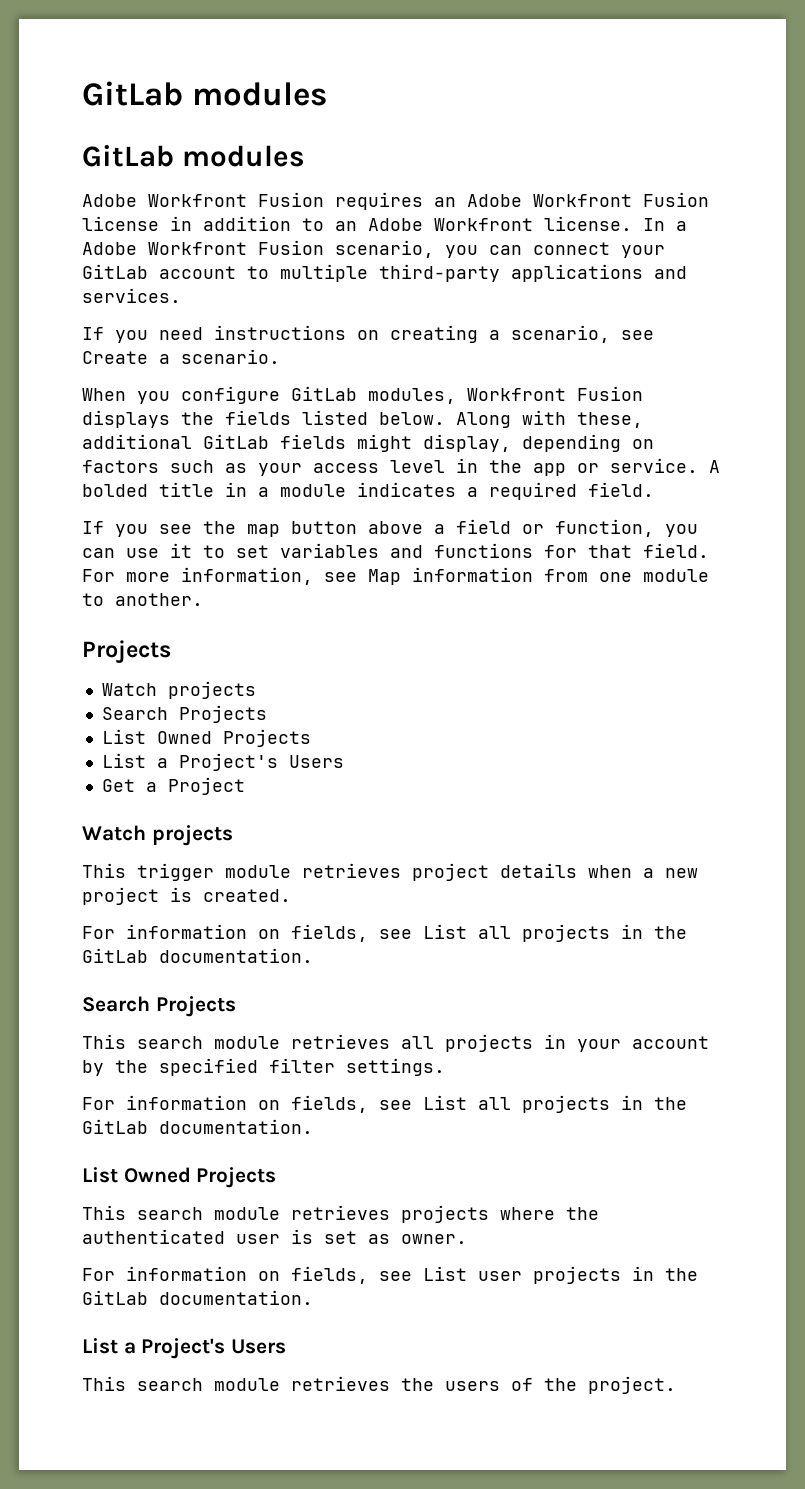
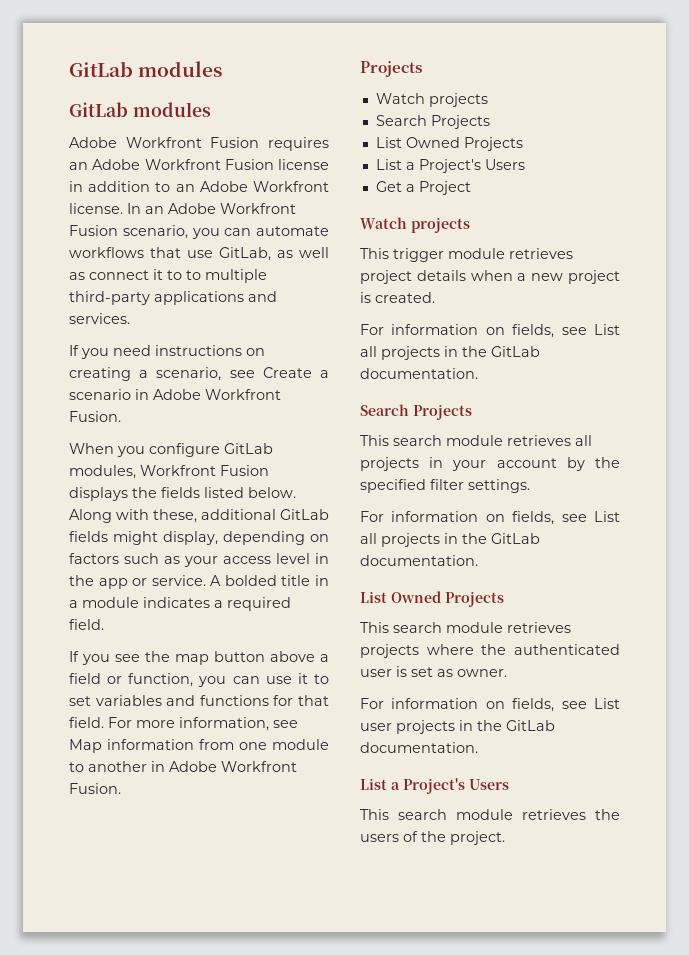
[676,221,687,231] a -> [145,206,164,214] an
[533,242,665,258] [82,264,236,279] connect your GitLab account -> [256,226,329,236] [69,247,329,261] [69,269,182,280] automate workflows that use GitLab, as well as connect it to
[181,349,280,364] scenario. -> [69,389,281,400] [69,411,121,422] scenario in Adobe Workfront Fusion.
[115,593,203,606] another. -> [88,761,297,772] [69,783,121,794] another in Adobe Workfront Fusion.

